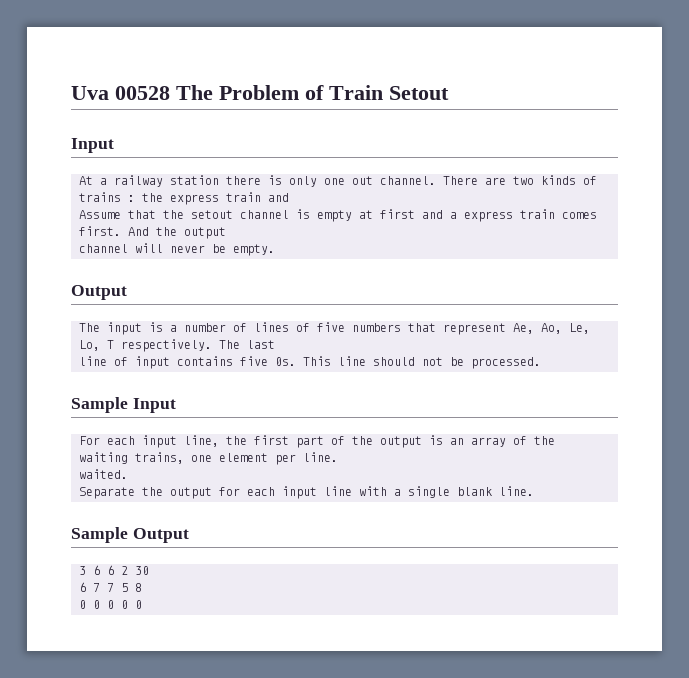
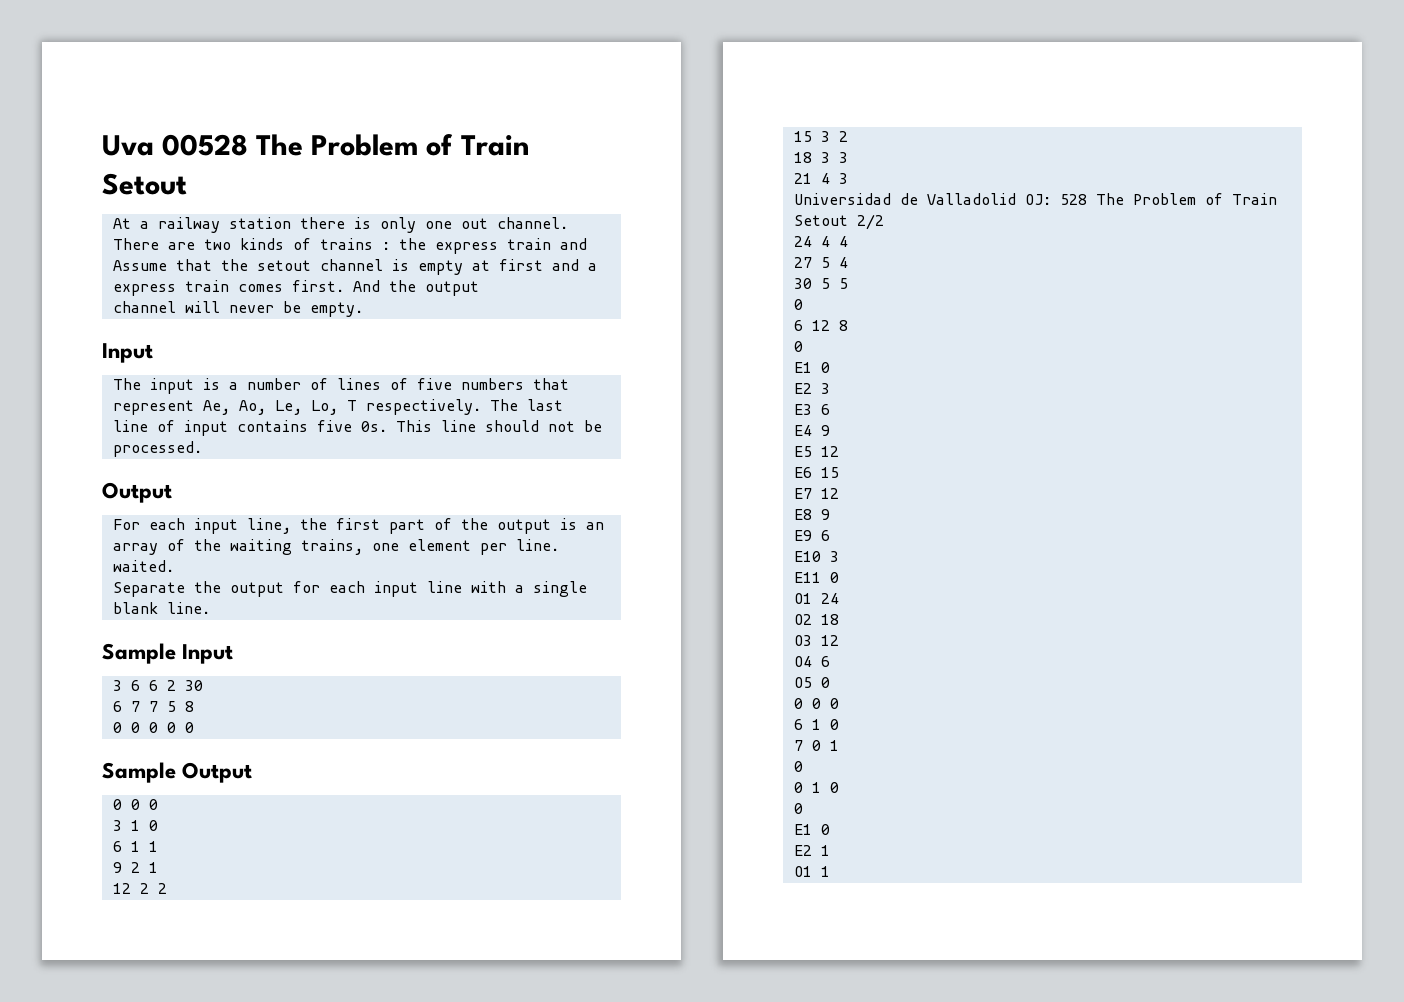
[71,138,114,153] // Input -> (187, 184) none
[71,285,127,300] Output -> [102,343,153,363] Input
[71,397,176,413] Sample Input -> [102,482,172,503] Output
[132,528,189,543] Output -> [182,644,234,664] Input
(143, 604) none -> [102,762,253,783] [112,799,158,810] [112,820,158,831] [112,841,158,852] [112,862,158,873] [112,883,167,894] [793,131,848,142] [793,152,848,163] [793,173,848,184] [793,193,1277,205] [793,214,884,230] [793,236,848,247] [793,257,848,268] [793,278,848,289] [793,299,803,310] [793,320,848,331] [793,341,803,352] [793,362,830,373] [793,383,830,394] [793,404,830,415] [793,425,830,436] [793,446,839,457] [793,467,839,478] [793,488,839,499] [793,509,830,520] [793,530,830,541] [793,551,839,562] [793,572,839,583] [793,593,839,604] [793,614,839,625] [793,635,839,646] [793,656,830,667] [793,677,830,688] [793,698,839,709] [793,719,839,730] [793,740,839,751] [793,761,803,772] [793,782,839,793] [793,803,803,814] [793,824,830,835] [793,845,830,856] [793,866,830,877] // Sample Output // 0 0 0 // 3 1 0 // 6 1 1 // 9 2 1 // 12 2 2 // 15 3 2 // 18 3 3 // 21 4 3 // Universidad de Valladolid OJ: 528 The Problem of Train Setout 2/2 // 24 4 4 // 27 5 4 // 30 5 5 // 0 // 6 12 8 // 0 // E1 0 // E2 3 // E3 6 // E4 9 // E5 12 // E6 15 // E7 12 // E8 9 // E9 6 // E10 3 // E11 0 // O1 24 // O2 18 // O3 12 // O4 6 // O5 0 // 0 0 0 // 6 1 0 // 7 0 1 // 0 // 0 1 0 // 0 // E1 0 // E2 1 // O1 1

